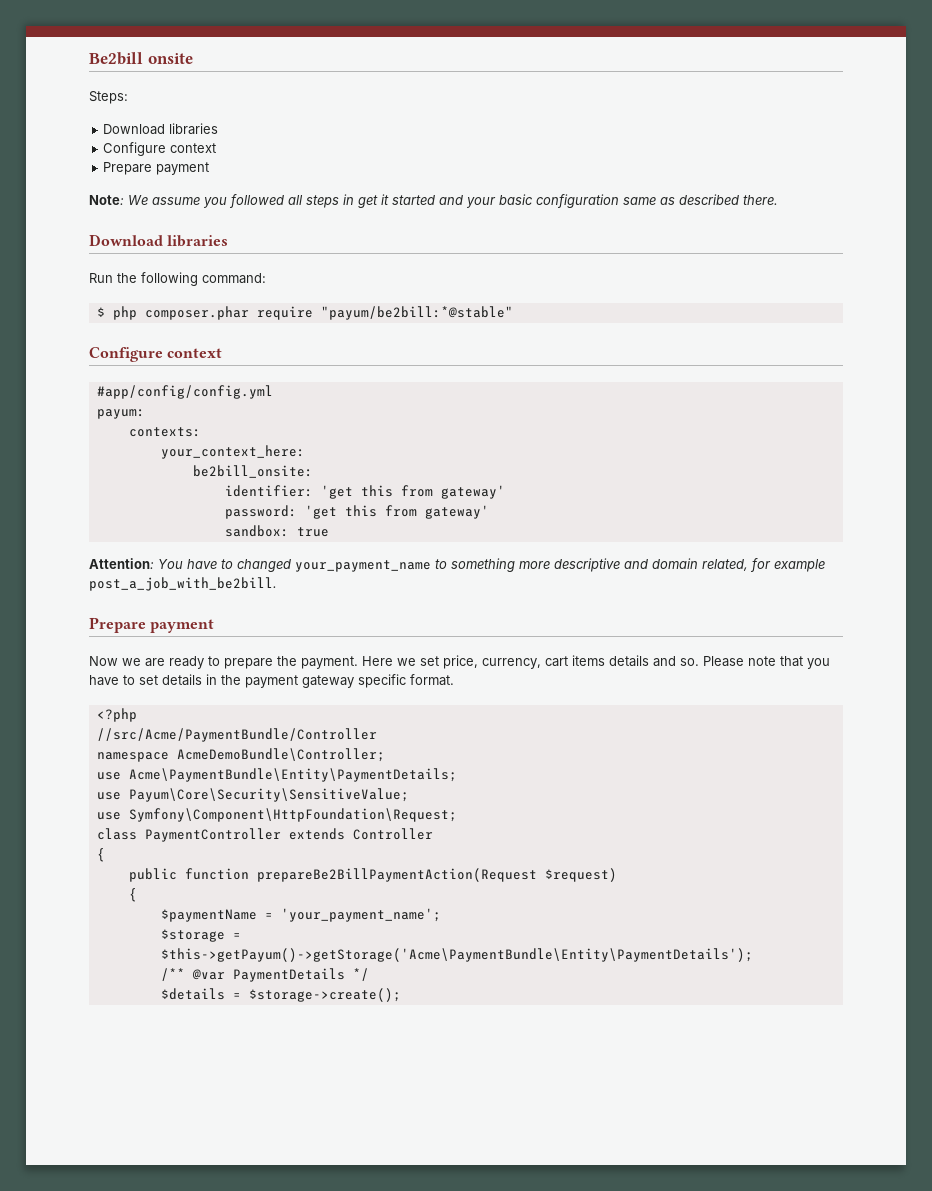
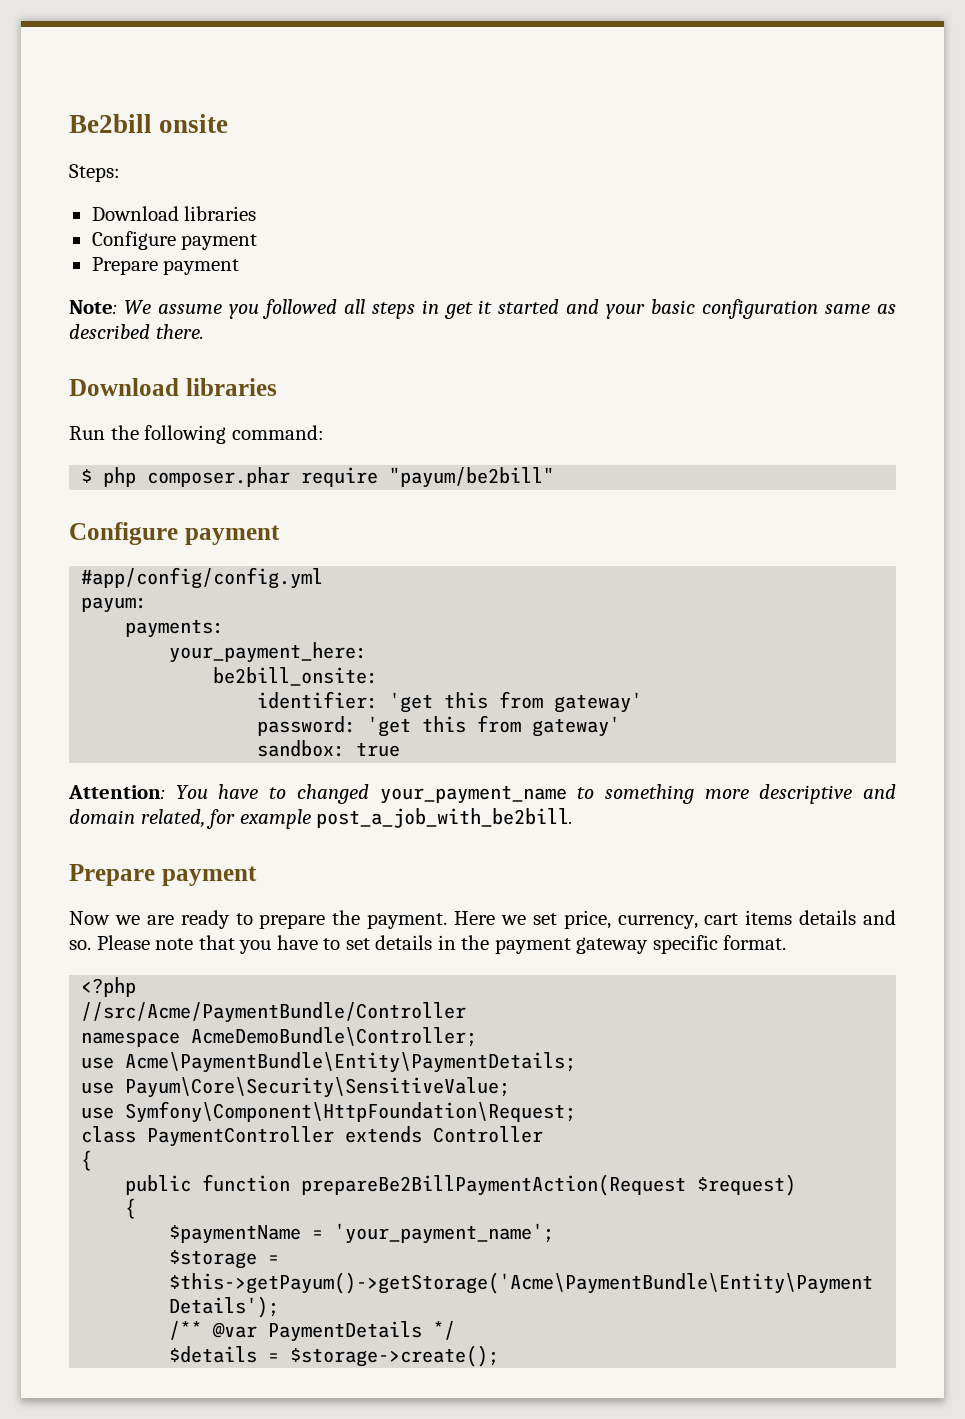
[170,143,217,153] context -> [181,234,258,250] payment
[320,306,513,320] [89,347,223,362] "payum/be2bill:*@stable" // Configure context -> [389,467,555,488] [69,522,280,545] "payum/be2bill" // Configure payment
[128,427,201,437] [160,445,305,459] contexts: // your_context_here: -> [125,619,225,638] [169,642,368,663] payments: // your_payment_here:

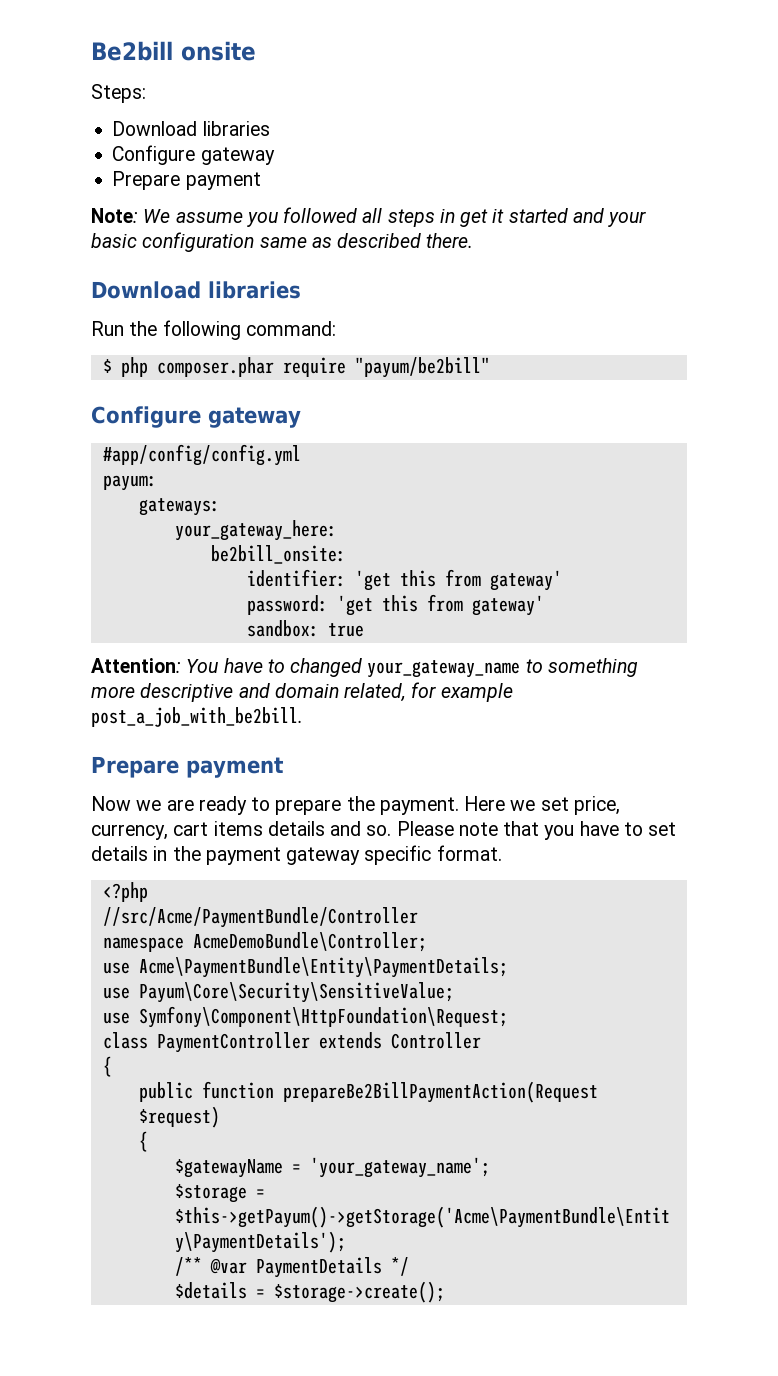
[181,234,258,250] payment -> [200,147,275,165] gateway
[184,525,280,545] payment -> [208,407,301,428] gateway
[125,619,225,638] [169,642,368,663] payments: // your_payment_here: -> [138,498,220,516] [174,520,337,541] gateways: // your_gateway_here:
[379,785,567,804] your_payment_name -> [367,660,521,678] your_gateway_name
[169,1223,555,1244] $paymentName = 'your_payment_name'; -> [174,1157,490,1178] $gatewayName = 'your_gateway_name';

